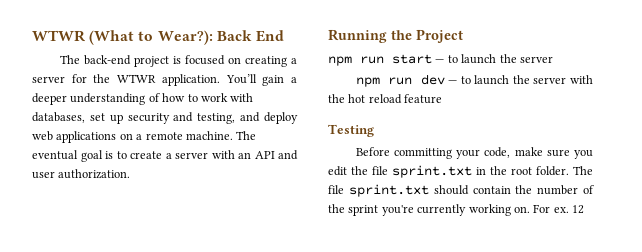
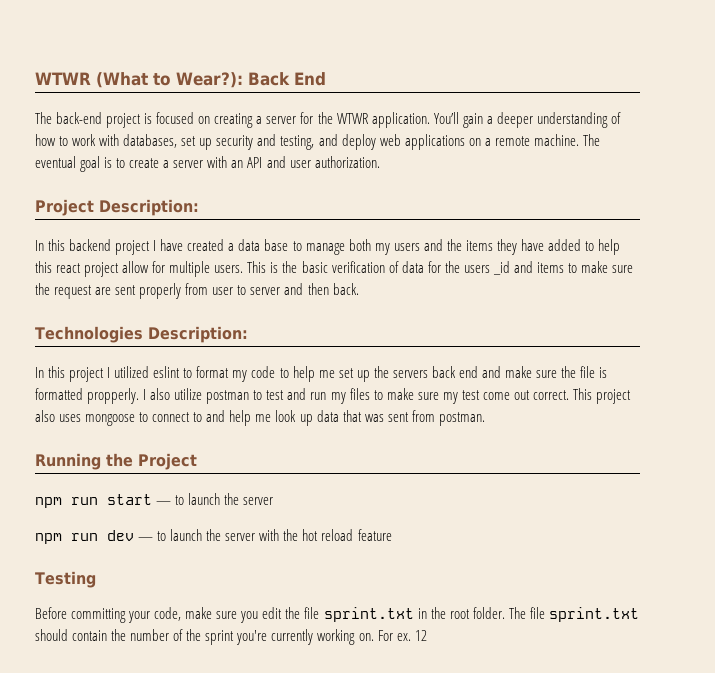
(131, 174) none -> [35,199,199,216] [35,239,621,255] [35,261,634,277] [35,283,359,299] [35,326,248,343] [35,366,608,382] [35,388,632,404] [35,410,485,426] // Project Description: // In this backend project I have created a data base to manage both my users and the items they have added to help this react project allow for multiple users. This is the basic verification of data for the users _id and items to make sure the request are sent properly from user to server and then back. // Technologies Description: // In this project I utilized eslint to format my code to help me set up the servers back end and make sure the file is formatted propperly. I also utilize postman to test and run my files to make sure my test come out correct. This project also uses mongoose to connect to and help me look up data that was sent from postman.

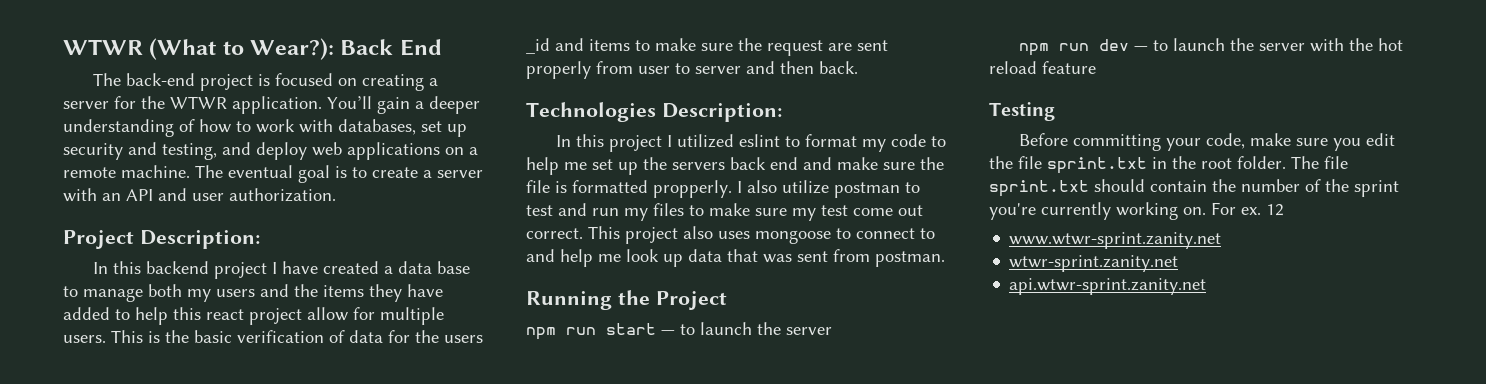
(427, 635) none -> [1009,232,1222,249] [1009,255,1179,272] [1009,278,1207,295] // www.wtwr-sprint.zanity.net // wtwr-sprint.zanity.net // api.wtwr-sprint.zanity.net

